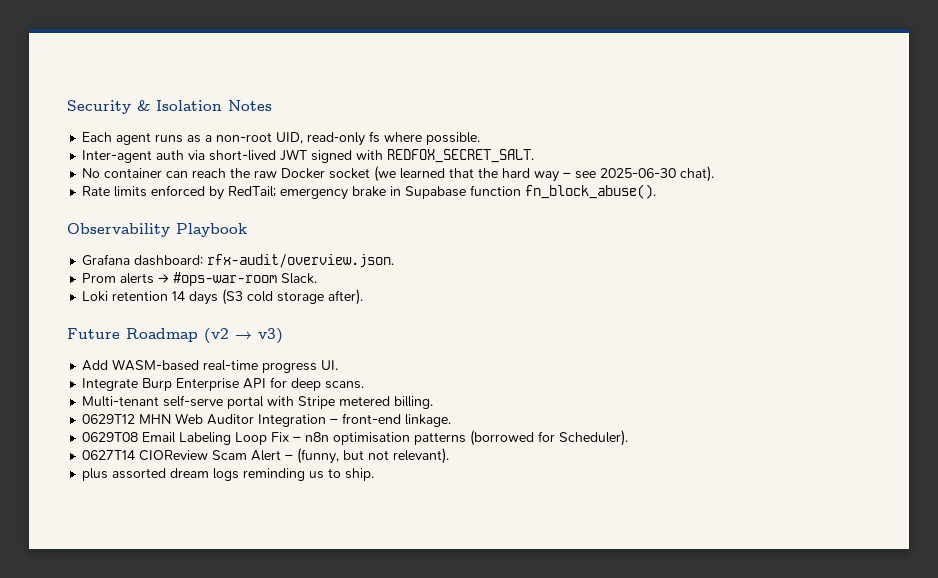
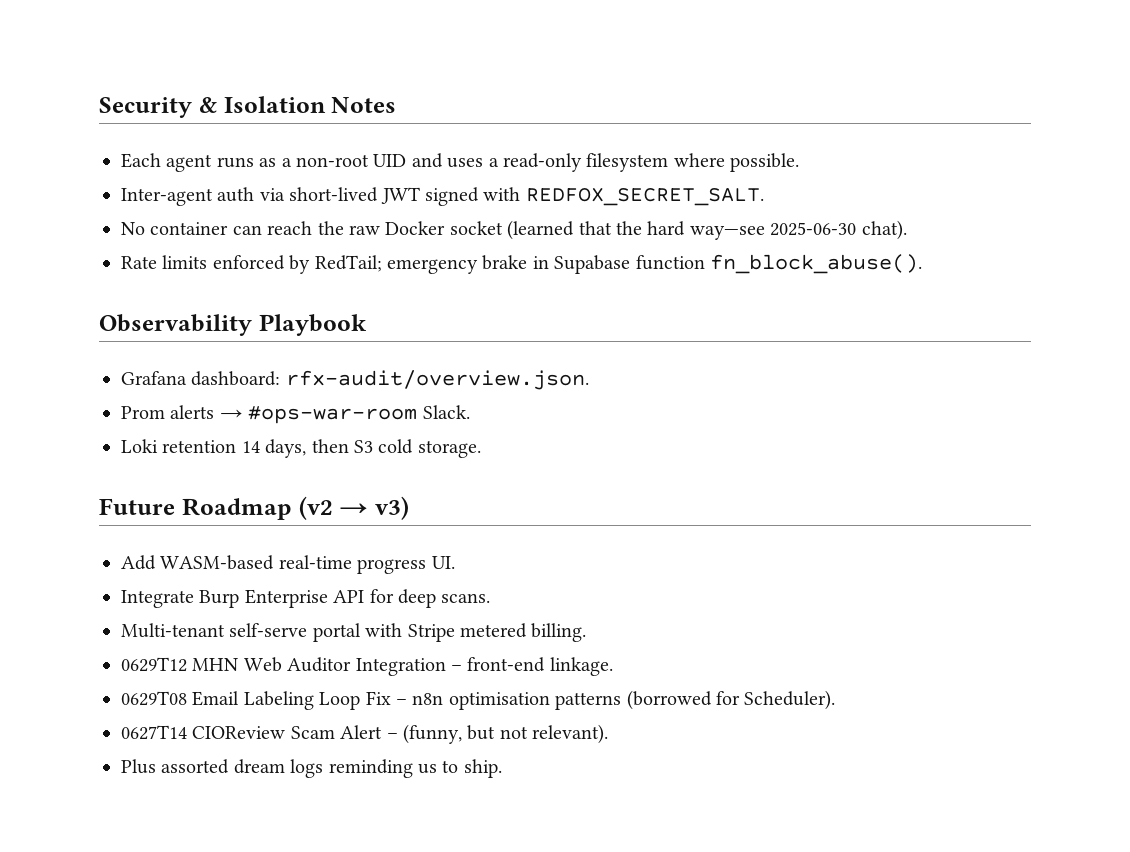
[276,131,381,146] UID, read‑only fs -> [373,153,669,172] UID and uses a read-only filesystem
[374,166,446,182] (we learned -> [507,220,575,240] (learned
[534,171,597,182] way – see -> [689,226,765,240] way—see
[189,289,364,305] days (S3 cold storage after). -> [265,439,481,458] days, then S3 cold storage.
[82,468,109,481] plus -> [121,759,156,774] Plus

